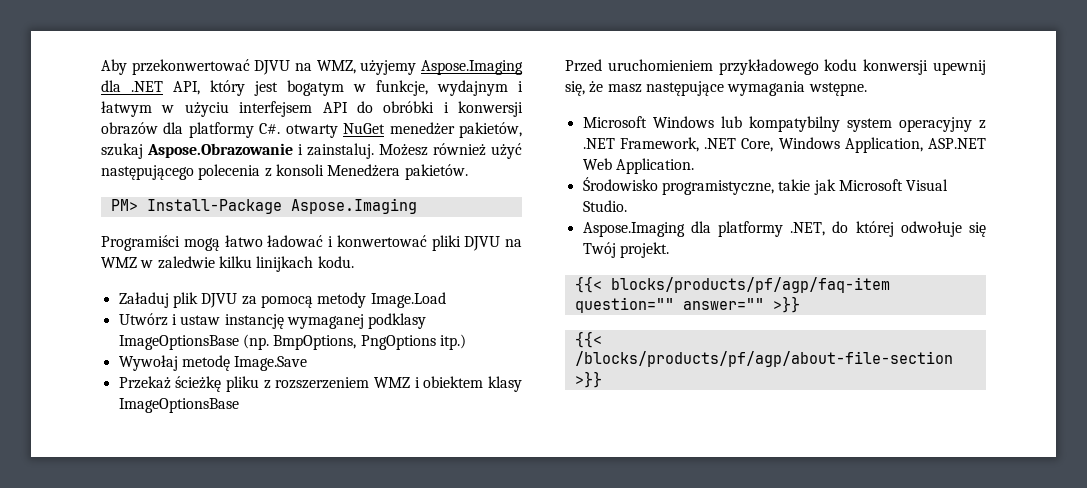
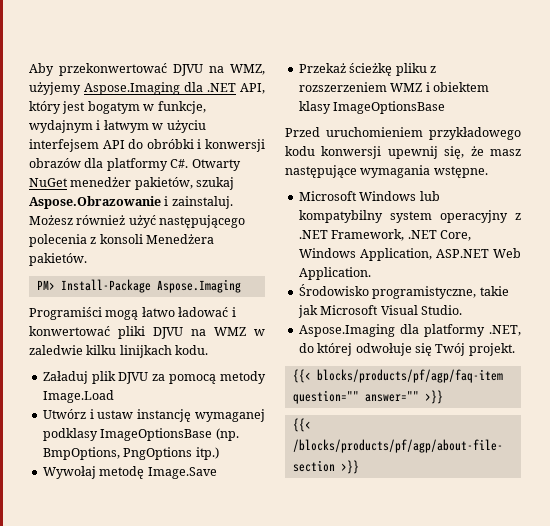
[285,124,338,138] otwarty -> [191,159,241,171] Otwarty

